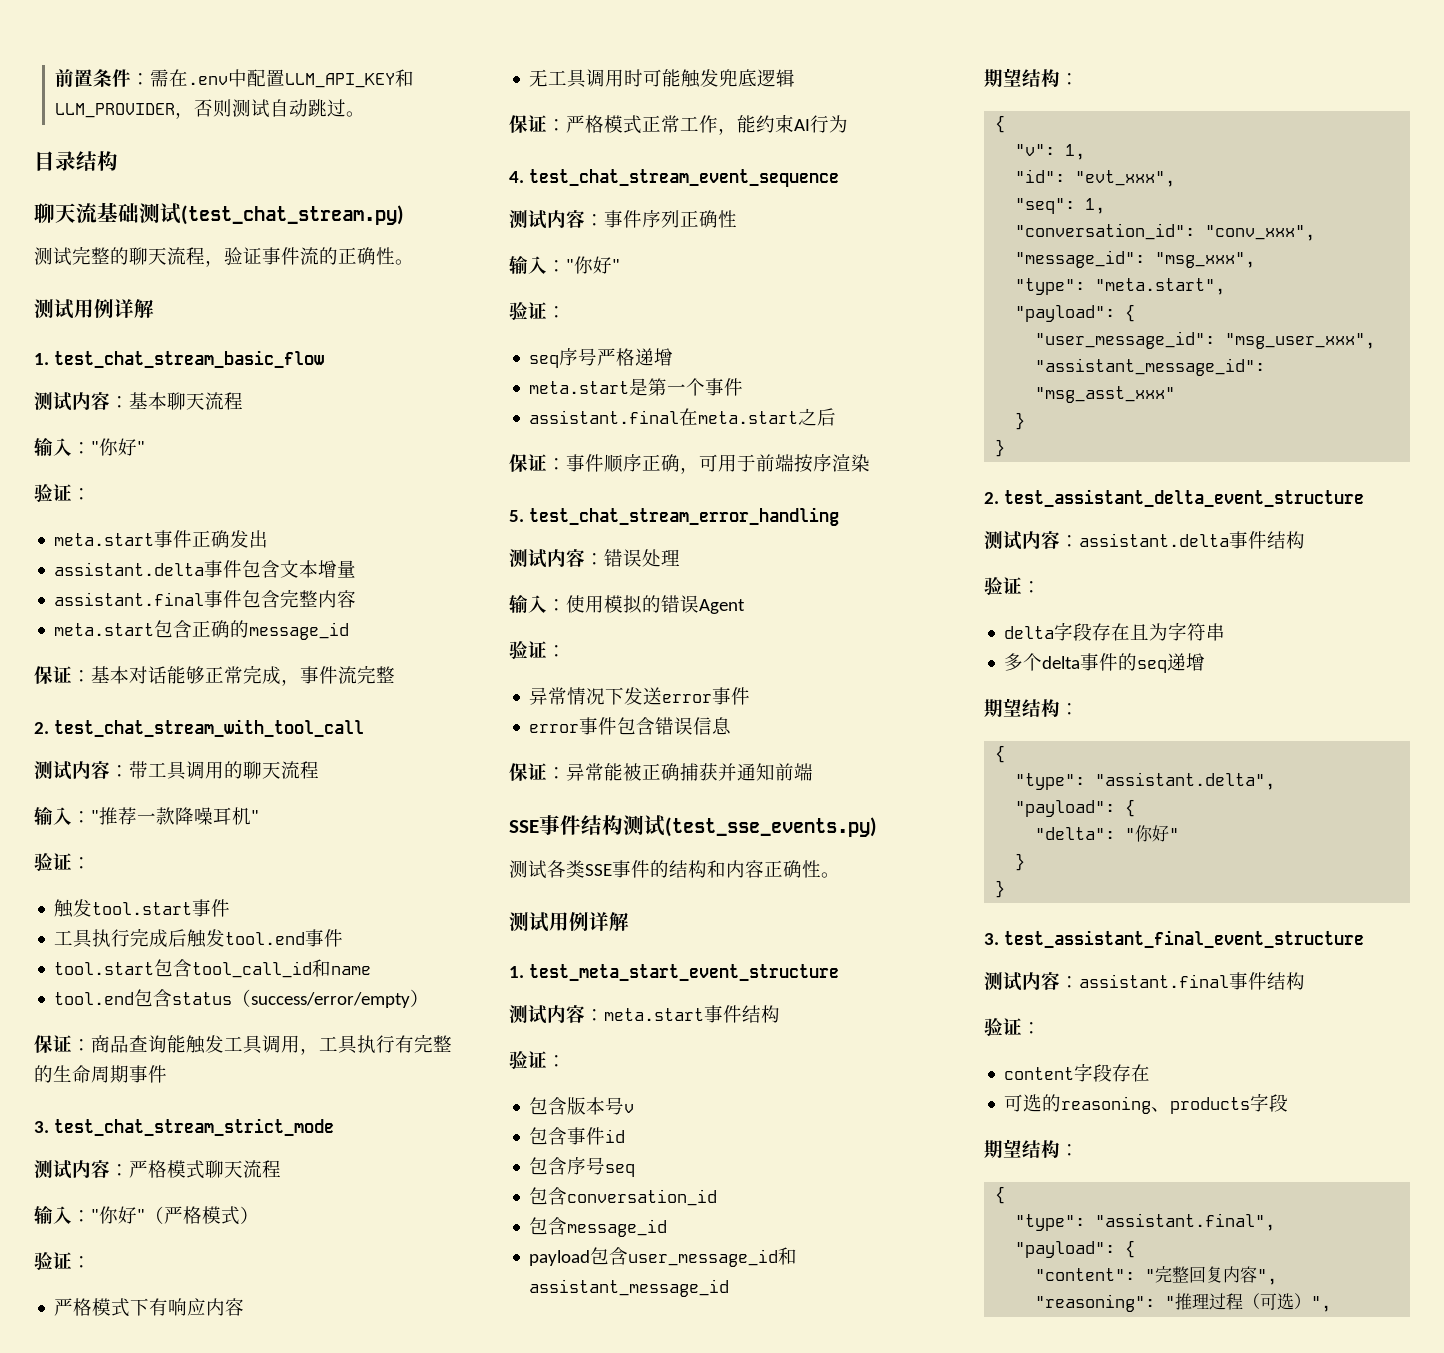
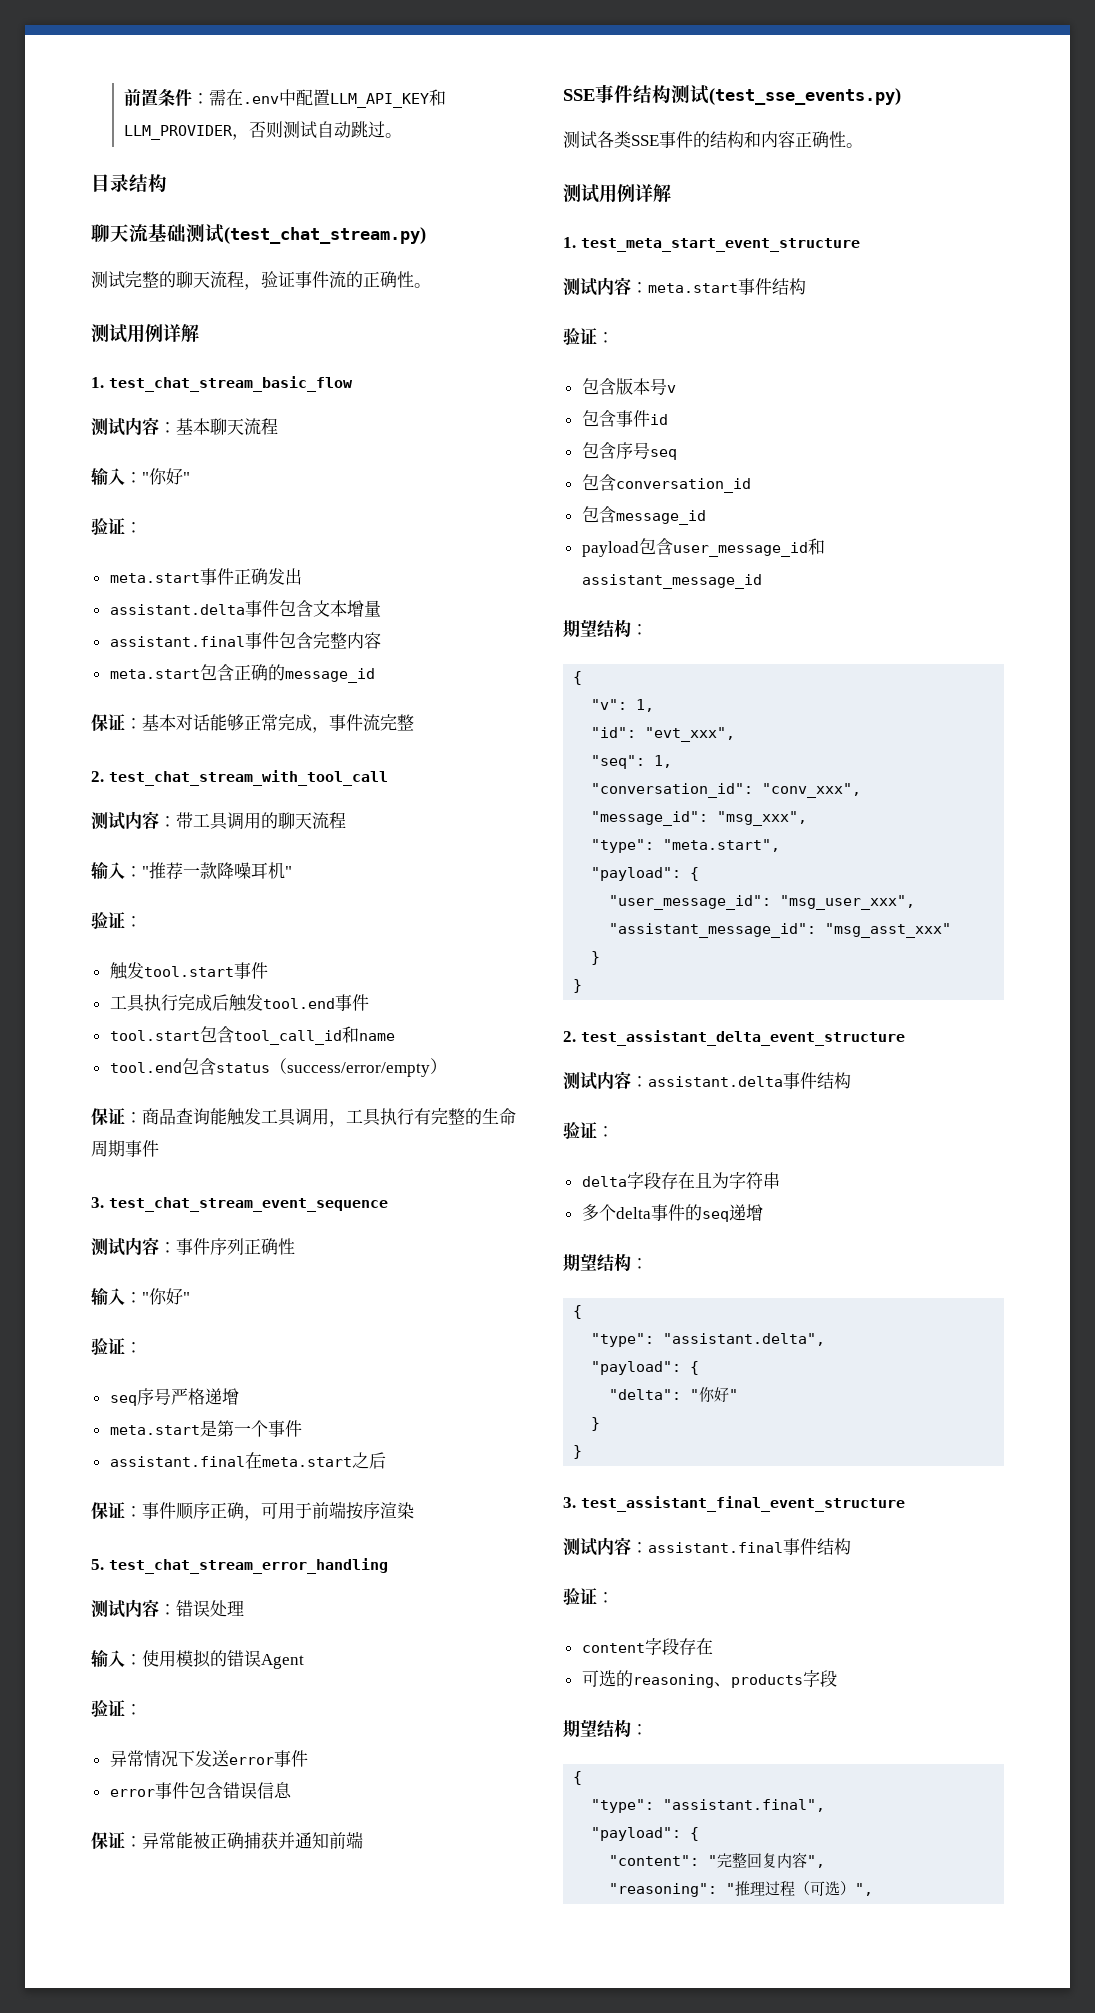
[53,1118,334,1136] [34,1160,281,1179] [34,1205,259,1225] [34,1252,91,1270] [54,1298,245,1317] [529,69,796,88] [509,114,848,135] [509,171,524,183] test_chat_stream_strict_mode // 测试内容：严格模式聊天流程 // 输入："你好"（严格模式） // 验证： // 严格模式下有响应内容 // 无工具调用时可能触发兜底逻辑 // 保证：严格模式正常工作，能约束AI行为 // 4. -> (104, 1202) none

